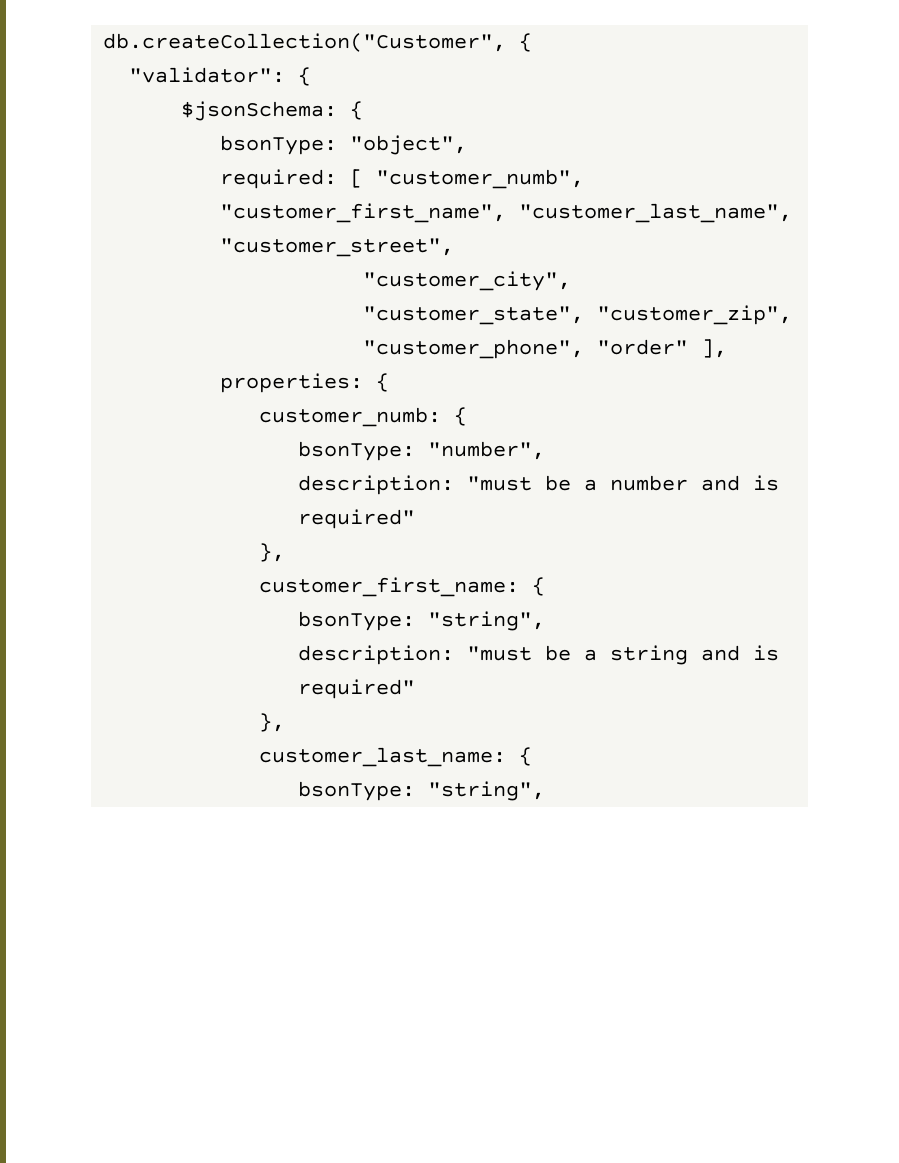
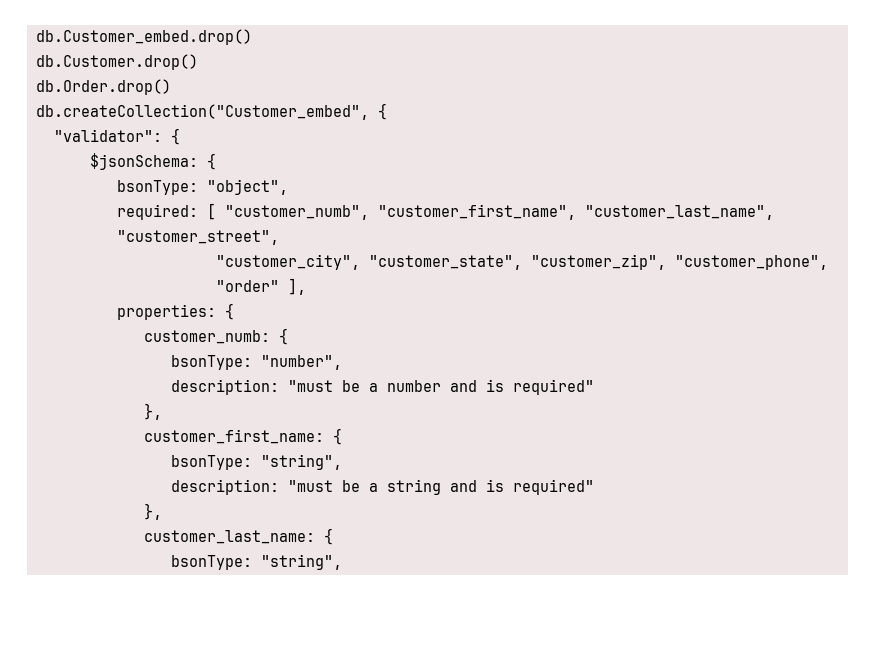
[103,33,506,52] db.createCollection("Customer", -> [35,29,252,45] [35,54,198,70] [35,79,171,95] [35,104,369,120] db.Customer_embed.drop() // db.Customer.drop() // db.Order.drop() // db.createCollection("Customer_embed",

